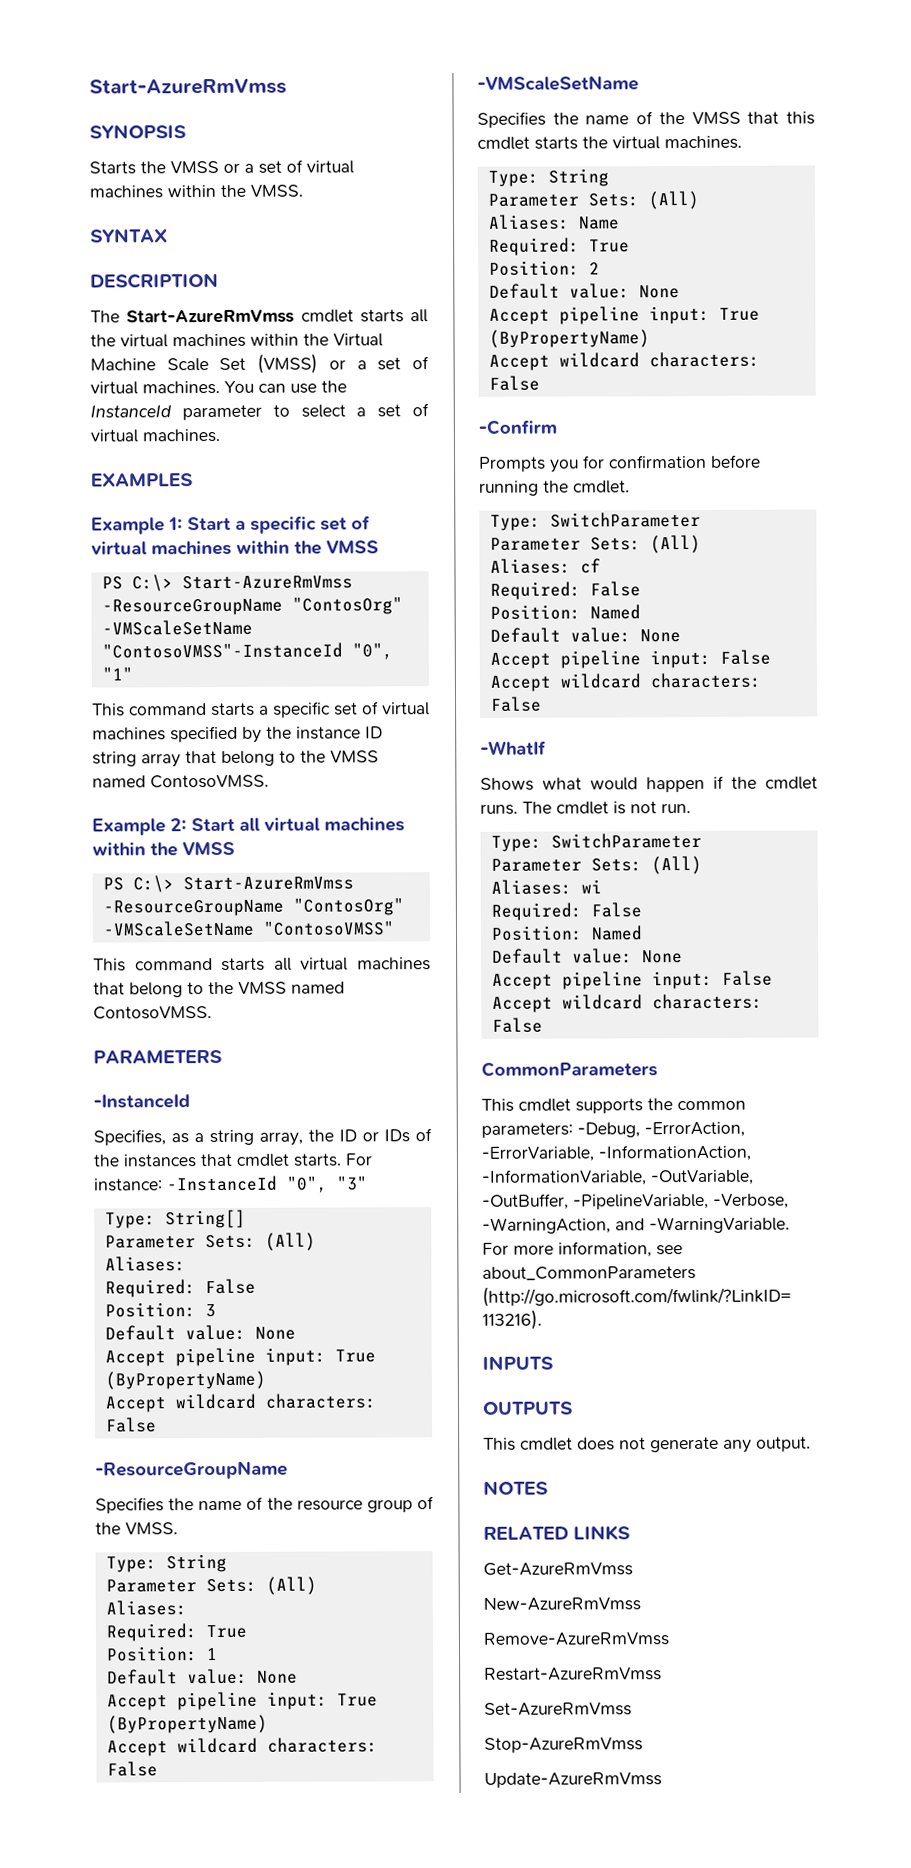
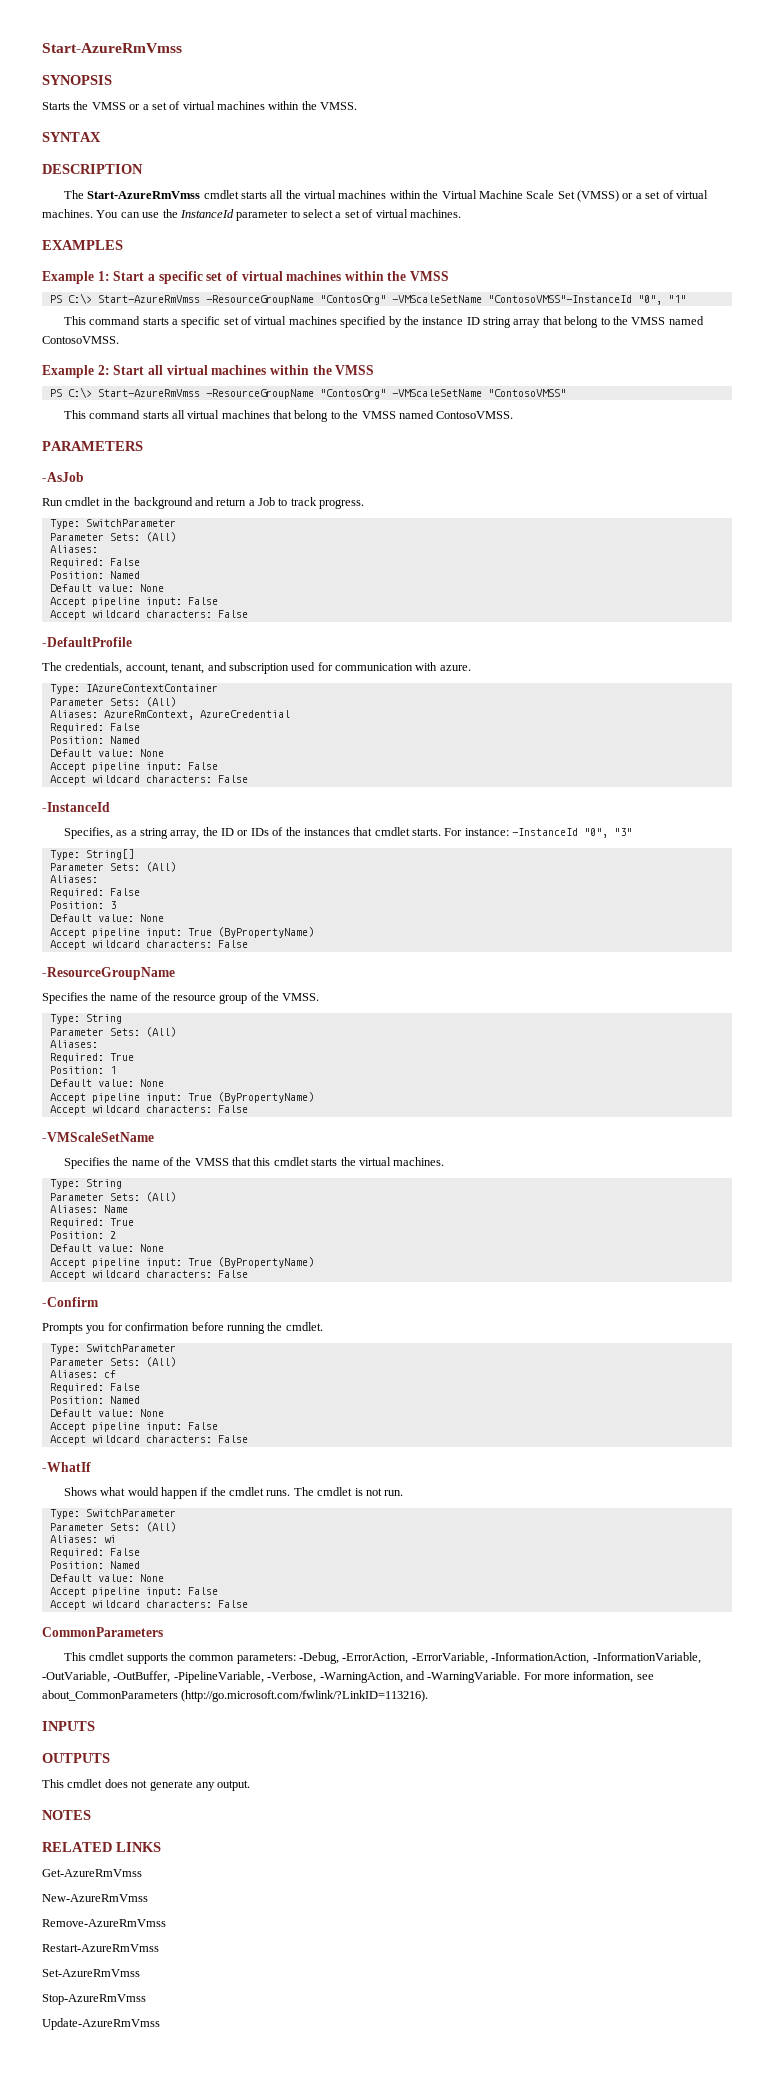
(222, 1056) none -> [42,472,84,482] [42,497,365,509] [49,519,176,529] [49,532,176,542] [49,545,98,553] [49,558,140,568] [49,571,140,579] [49,584,164,592] [49,597,218,607] [49,610,248,620] [42,637,132,647] [42,662,471,674] [49,684,218,694] [49,697,176,707] [49,710,290,720] [49,723,140,733] [49,736,140,744] [49,749,164,757] [49,762,218,772] [49,775,248,785] // -AsJob // Run cmdlet in the background and return a Job to track progress. // Type: SwitchParameter // Parameter Sets: (All) // Aliases: // Required: False // Position: Named // Default value: None // Accept pipeline input: False // Accept wildcard characters: False // -DefaultProfile // The credentials, account, tenant, and subscription used for communication with azure. // Type: IAzureContextContainer // Parameter Sets: (All) // Aliases: AzureRmContext, AzureCredential // Required: False // Position: Named // Default value: None // Accept pipeline input: False // Accept wildcard characters: False

